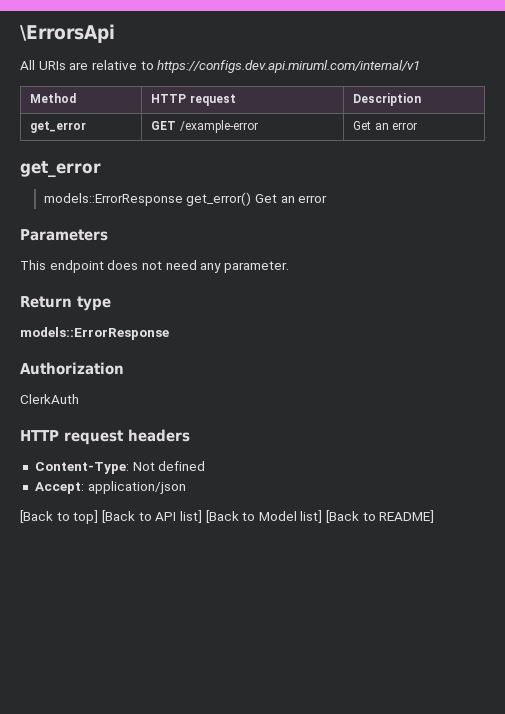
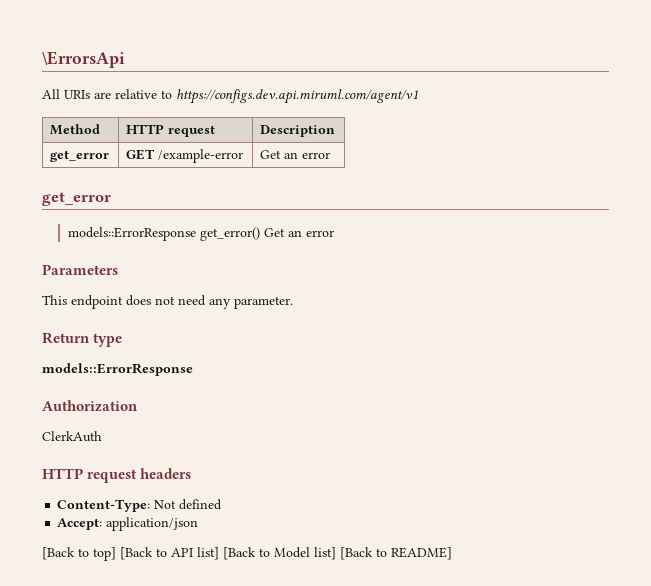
[157,60,421,73] https://configs.dev.api.miruml.com/internal/v1 -> [176,89,418,104] https://configs.dev.api.miruml.com/agent/v1

